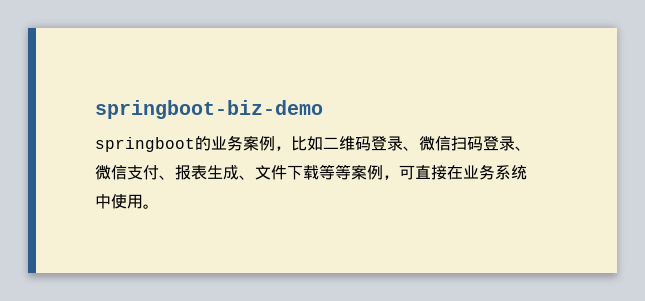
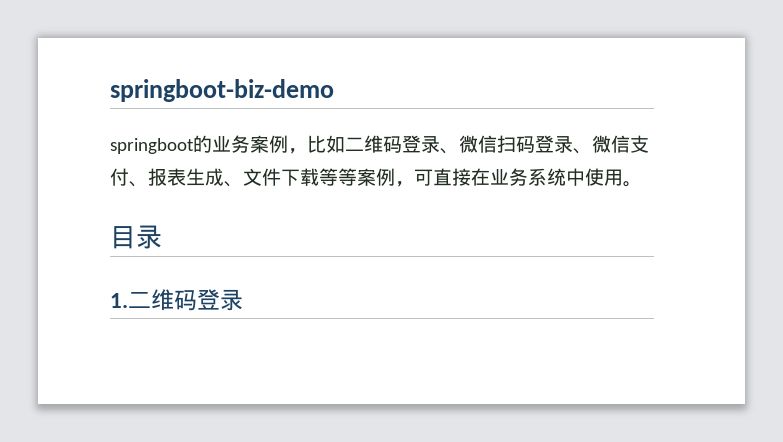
(159, 206) none -> [110,225,162,249] [110,289,243,311] // 目录 // 1.二维码登录

